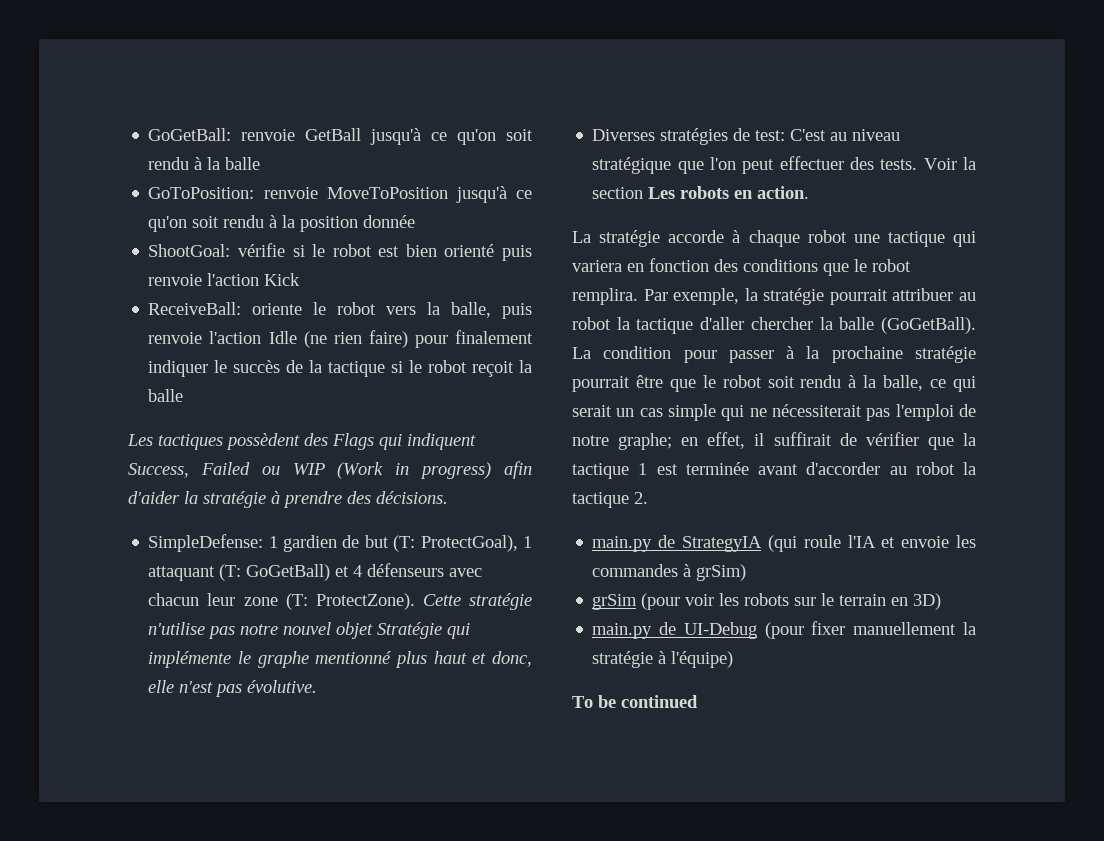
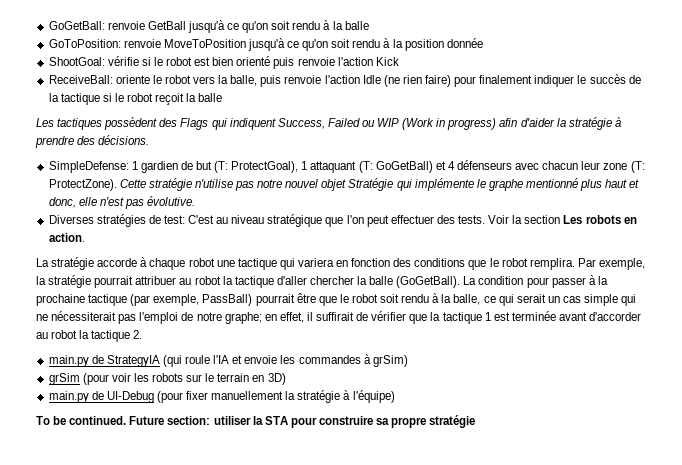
[915,346,976,363] stratégie -> [88,294,253,306] tactique (par exemple, PassBall)
[621,695,698,708] continued -> [69,415,476,428] continued. Future section: utiliser la STA pour construire sa propre stratégie

